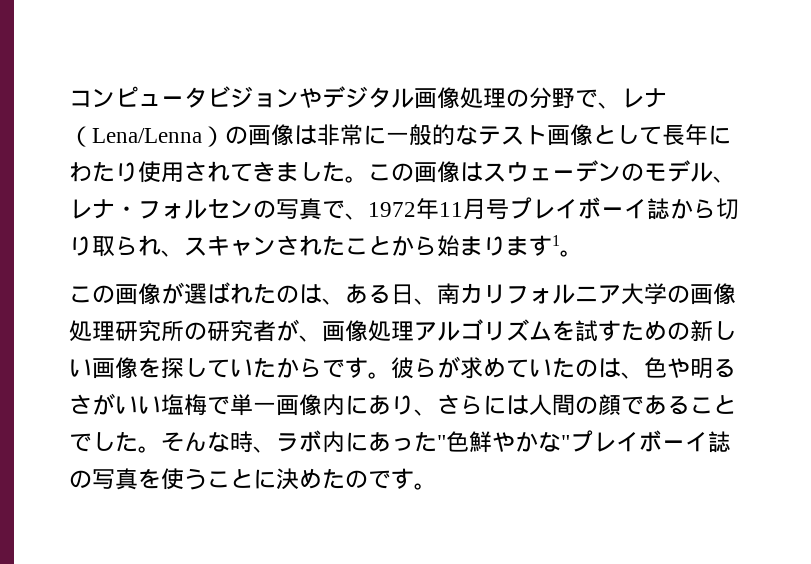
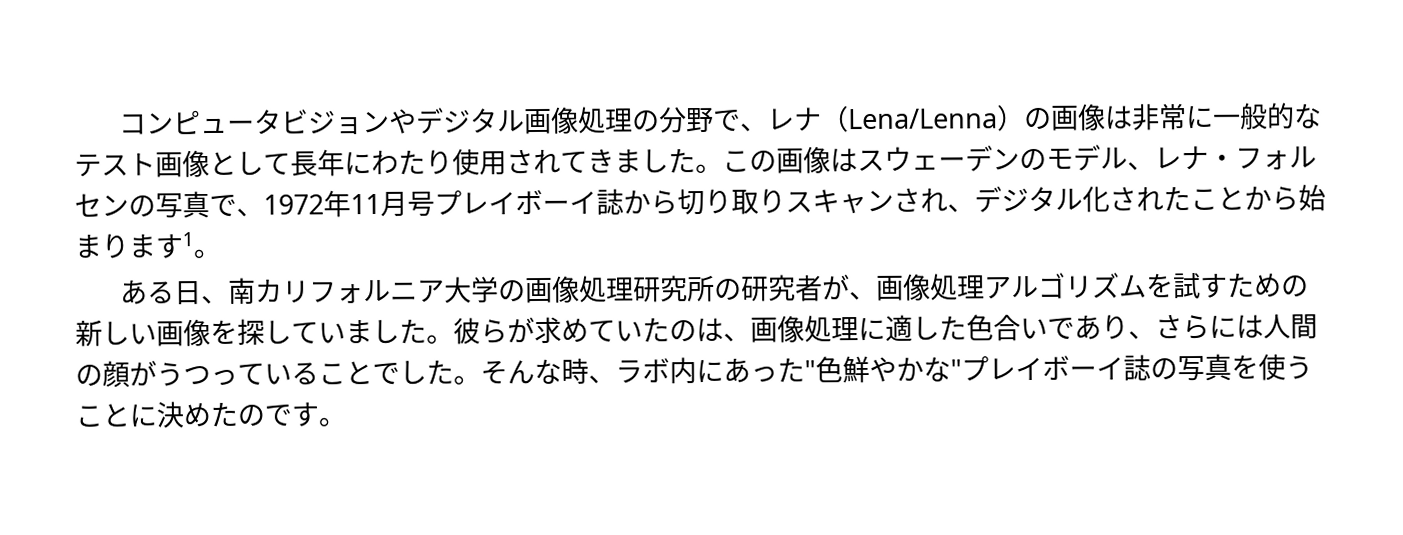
[115,235,184,257] られ、 -> [758,188,786,214] り
(322, 245) none -> [947,186,1164,213] 、デジタル化され
[69,282,345,305] この画像が選ばれたのは、 -> (221, 253) none
[253,357,368,378] たからです -> [345,318,427,345] ました
[644,357,736,379] [69,393,368,416] 色や明るさがいい塩梅で単一画像内に -> [750,314,1075,343] 画像処理に適した色合いで
[621,395,667,415] であ -> [129,360,292,387] がうつってい

